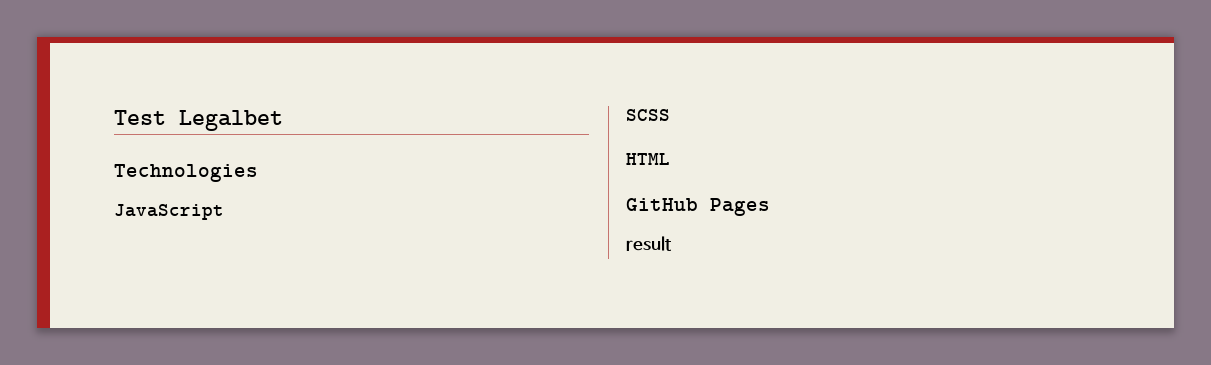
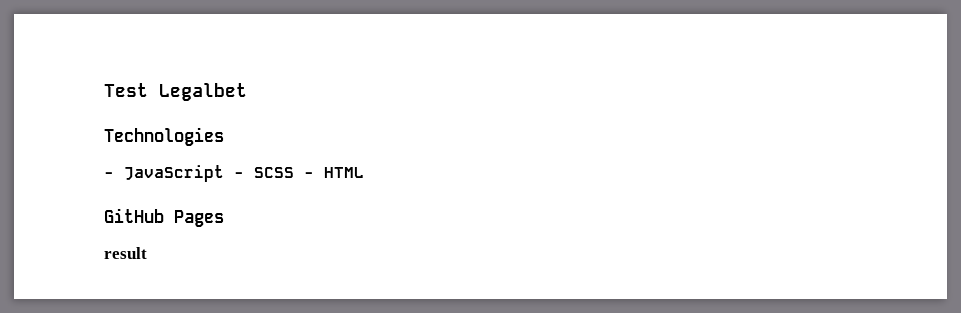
(258, 173) none -> [104,172,114,178] -
(224, 212) // -> [234,172,244,178] -
(670, 115) // -> [304,172,314,178] -

